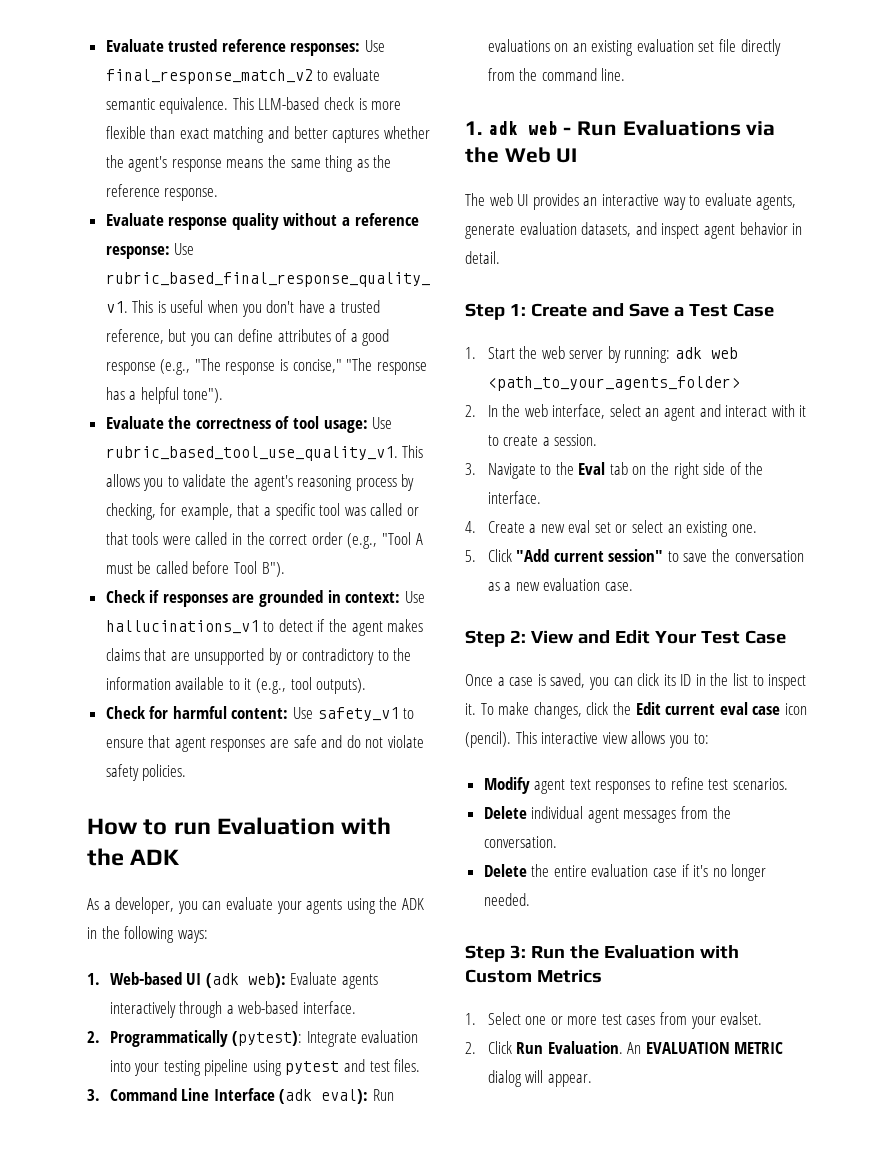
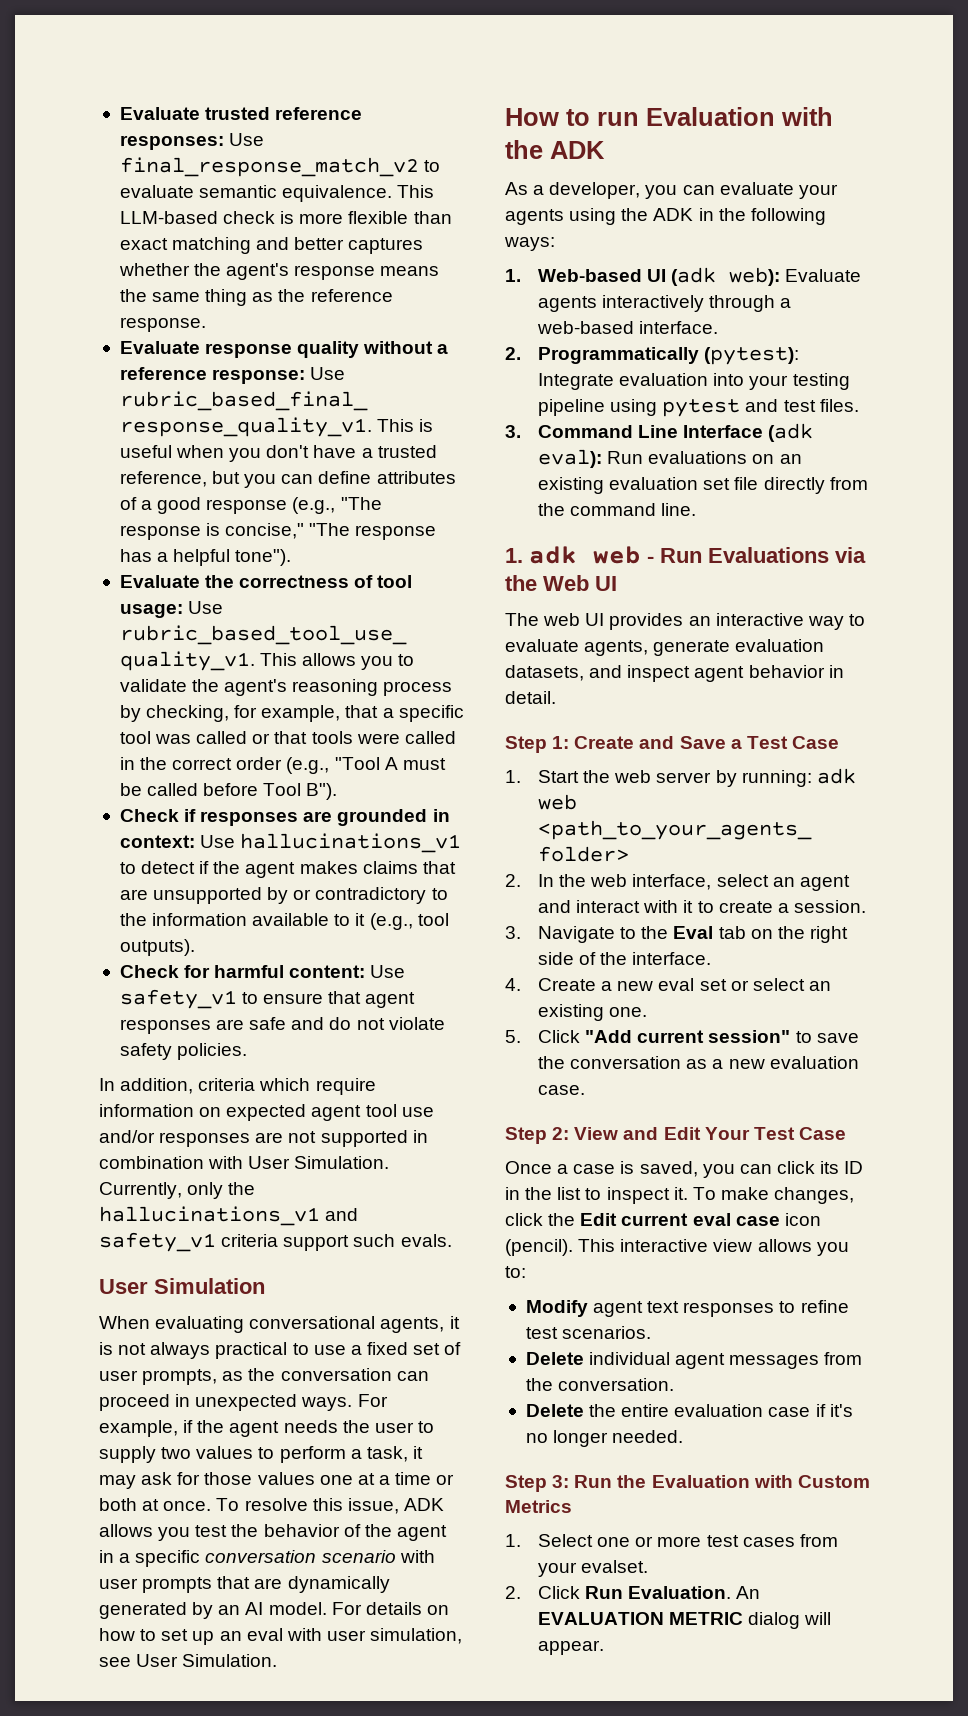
(187, 772) none -> [99,1078,376,1095] [99,1104,434,1121] [99,1130,428,1147] [99,1156,390,1169] [99,1182,256,1199] [99,1206,359,1226] [99,1232,452,1252] [99,1278,265,1294] [99,1316,460,1333] [99,1342,462,1359] [99,1368,429,1385] [99,1394,388,1411] [99,1420,434,1437] [99,1446,423,1463] [99,1472,455,1489] [99,1498,444,1514] [99,1524,447,1541] [99,1550,435,1567] [99,1576,390,1593] [99,1602,449,1619] [99,1628,463,1645] [99,1654,278,1667] // In addition, criteria which require information on expected agent tool use and/or responses are not supported in combination with User Simulation. Currently, only the hallucinations_v1 and safety_v1 criteria support such evals. // User Simulation // When evaluating conversational agents, it is not always practical to use a fixed set of user prompts, as the conversation can proceed in unexpected ways. For example, if the agent needs the user to supply two values to perform a task, it may ask for those values one at a time or both at once. To resolve this issue, ADK allows you test the behavior of the agent in a specific conversation scenario with user prompts that are dynamically generated by an AI model. For details on how to set up an eval with user simulation, see User Simulation.

